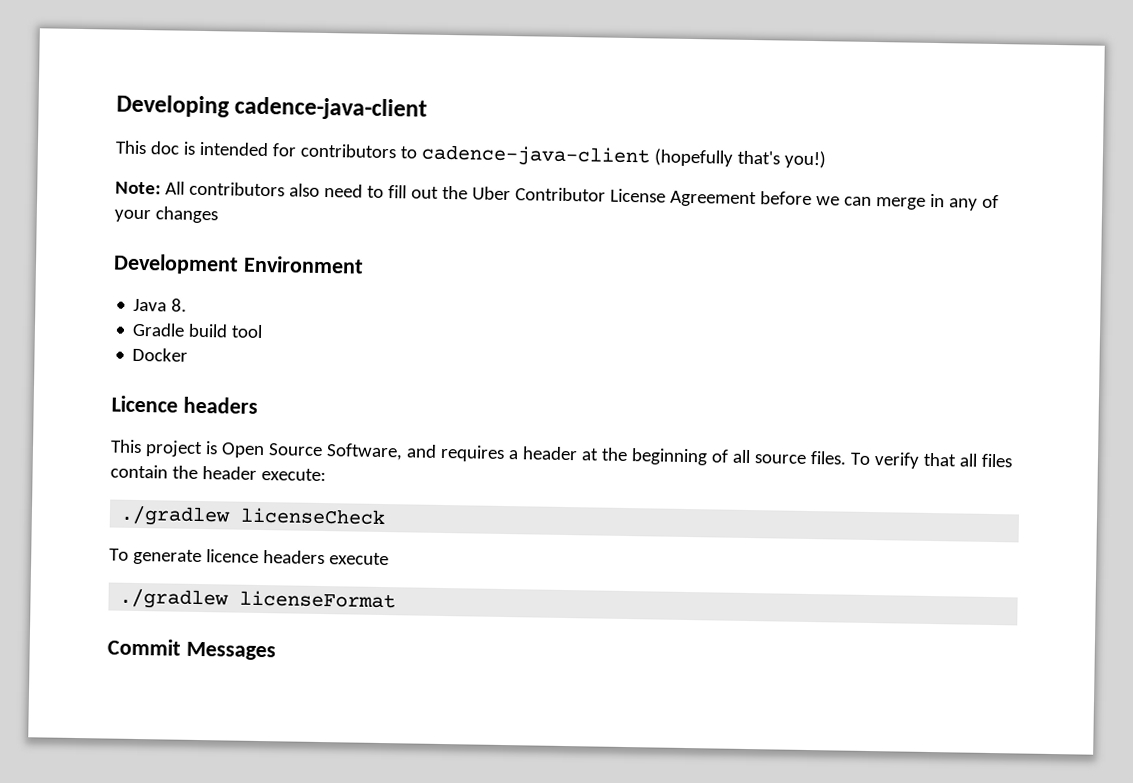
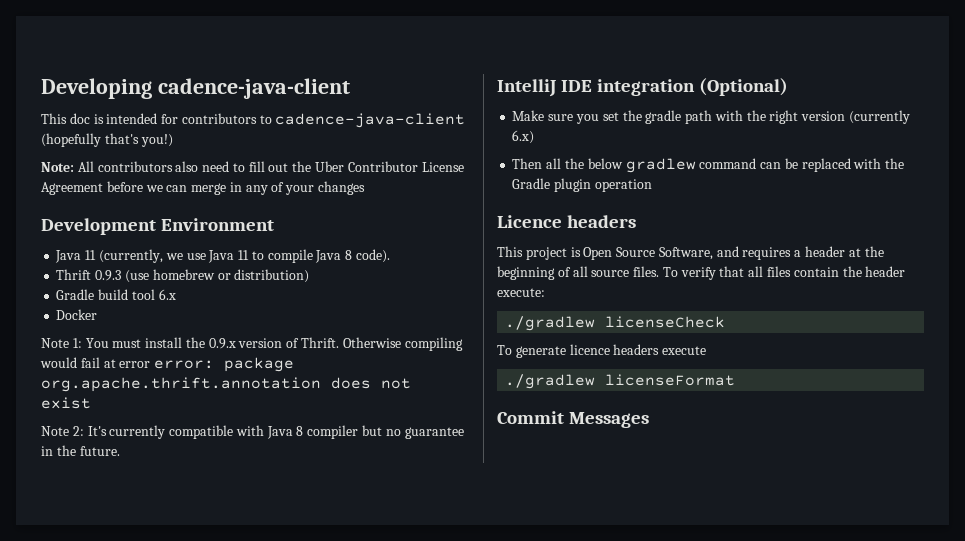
[171,298,188,312] 8. -> [85,249,390,263] [56,269,310,283] 11 (currently, we use Java 11 to compile Java 8 code). // Thrift 0.9.3 (use homebrew or distribution)
(264, 331) none -> [158,289,176,300] 6.x
(189, 354) none -> [41,337,463,351] [40,357,295,372] [41,377,411,392] [41,397,91,409] [41,425,464,439] [41,445,120,456] [497,78,789,97] [512,110,910,124] [512,130,535,144] [512,158,905,173] [512,178,652,192] // Note 1: You must install the 0.9.x version of Thrift. Otherwise compiling would fail at error error: package org.apache.thrift.annotation does not exist // Note 2: It's currently compatible with Java 8 compiler but no guarantee in the future. // IntelliJ IDE integration (Optional) // Make sure you set the gradle path with the right version (currently 6.x) // Then all the below gradlew command can be replaced with the Gradle plugin operation

